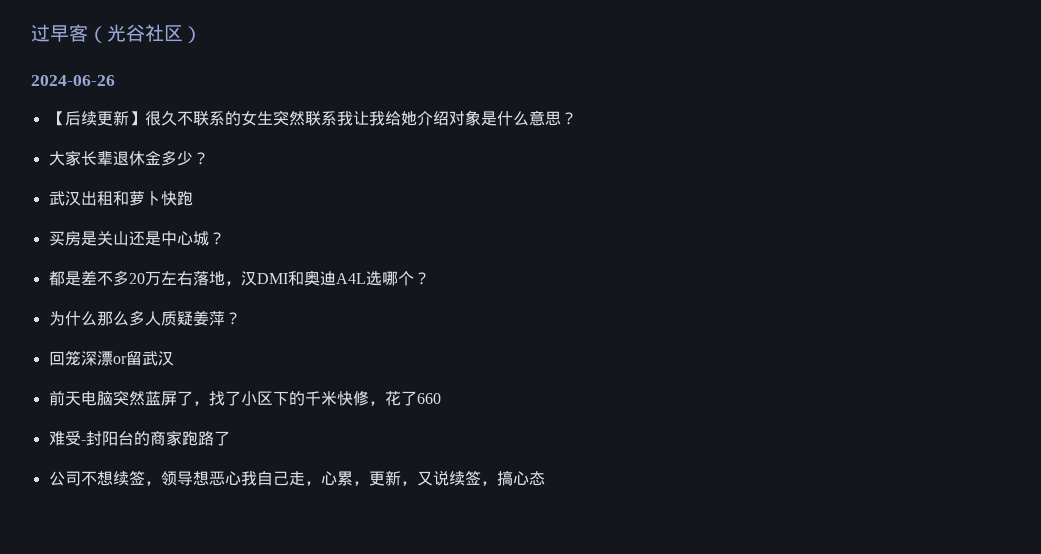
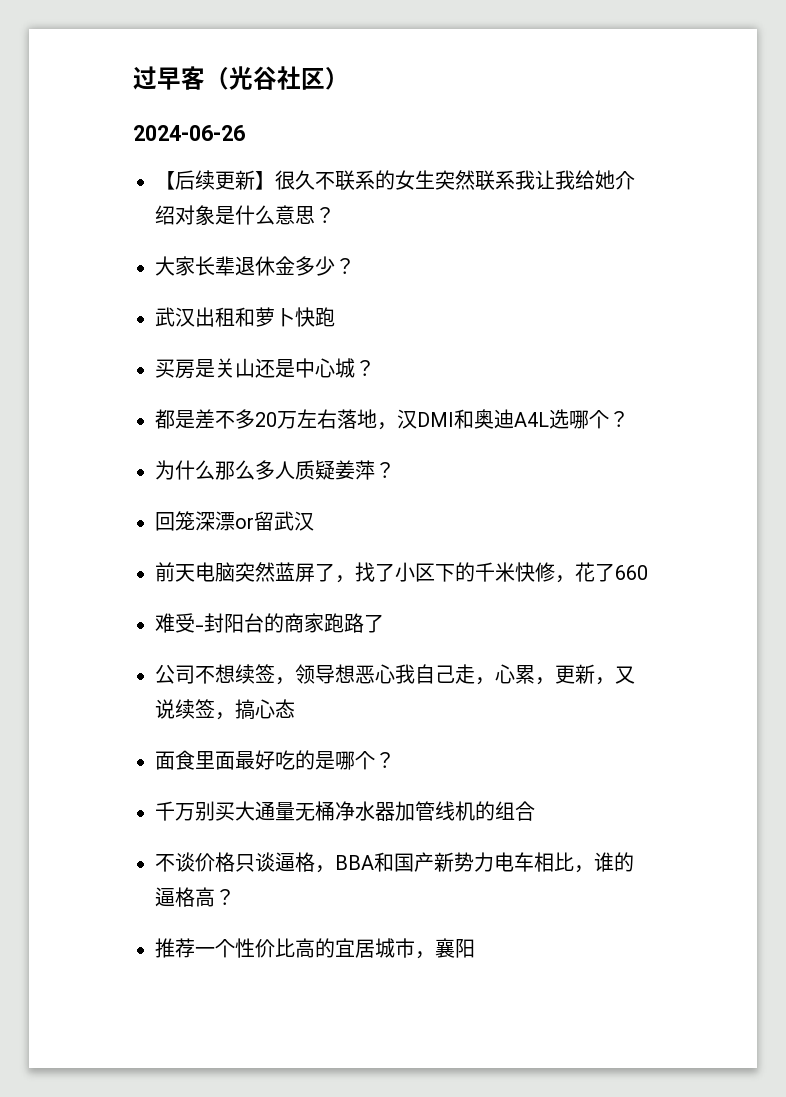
(545, 478) none -> [155,750,395,770] [155,801,535,821] [155,852,634,873] [155,887,235,907] [155,938,475,959] // 面食里面最好吃的是哪个？ // 千万别买大通量无桶净水器加管线机的组合 // 不谈价格只谈逼格，BBA和国产新势力电车相比，谁的逼格高？ // 推荐一个性价比高的宜居城市，襄阳

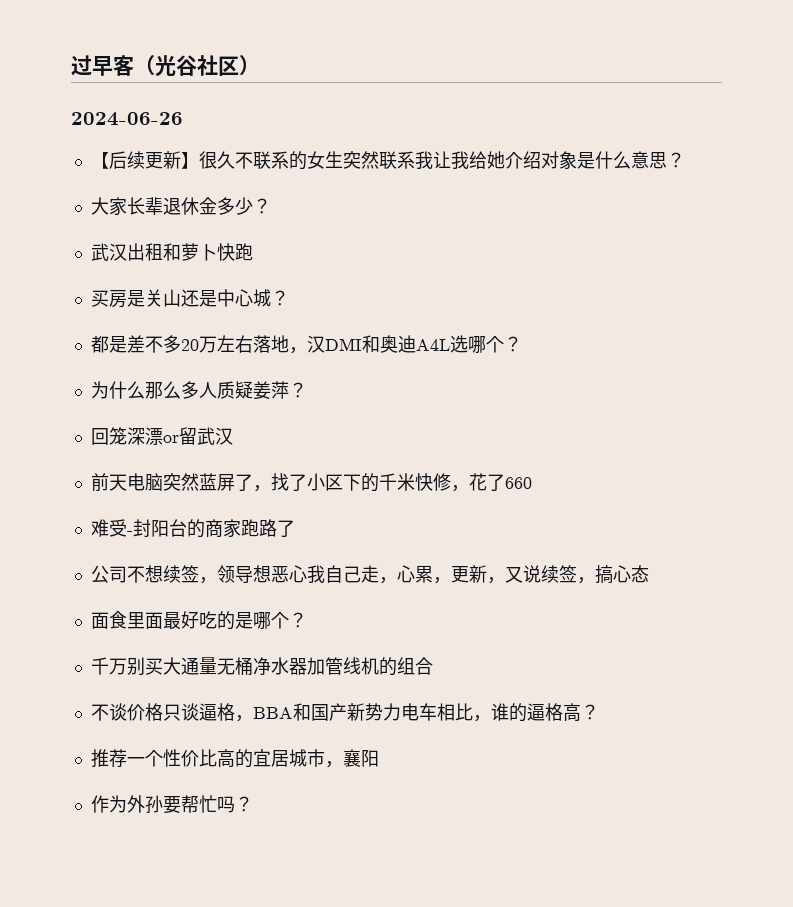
(475, 948) none -> [90,795,253,814] // 作为外孙要帮忙吗？

